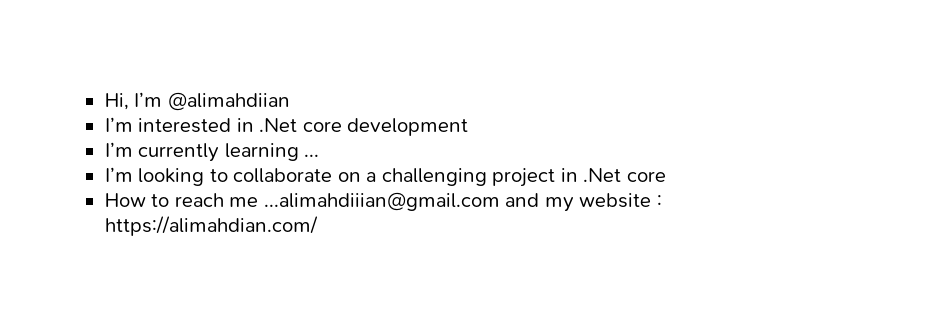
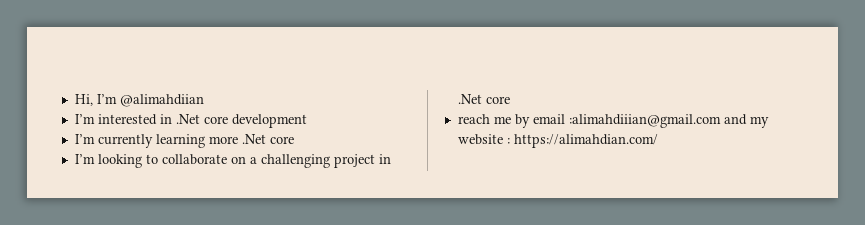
[304,154,320,157] ... -> [208,134,294,144] more .Net core
[104,192,500,211] How to reach me ...alimahdiiian@gmail.com -> [457,114,721,128] reach me by email :alimahdiiian@gmail.com

